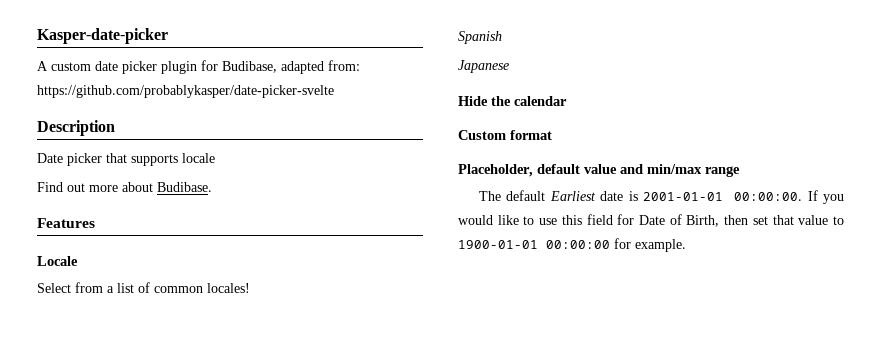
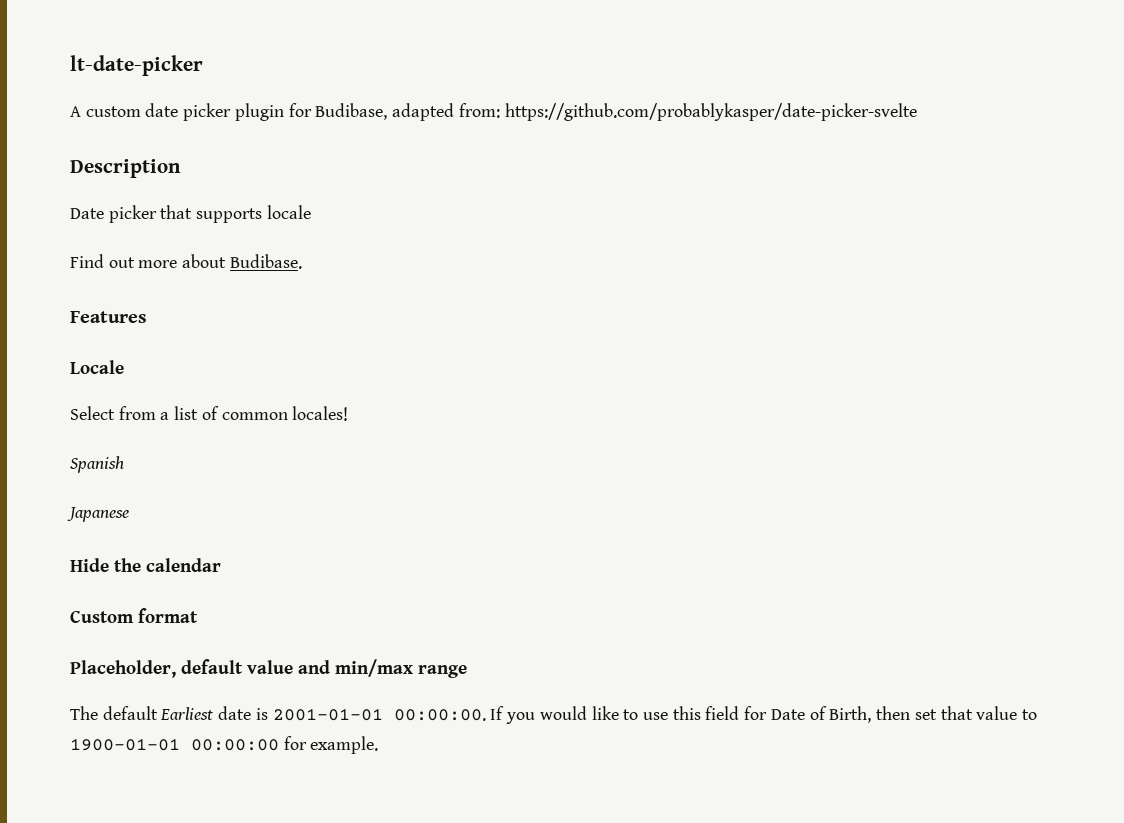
[37,28,168,44] Kasper-date-picker -> [70,55,203,76] lt-date-picker

